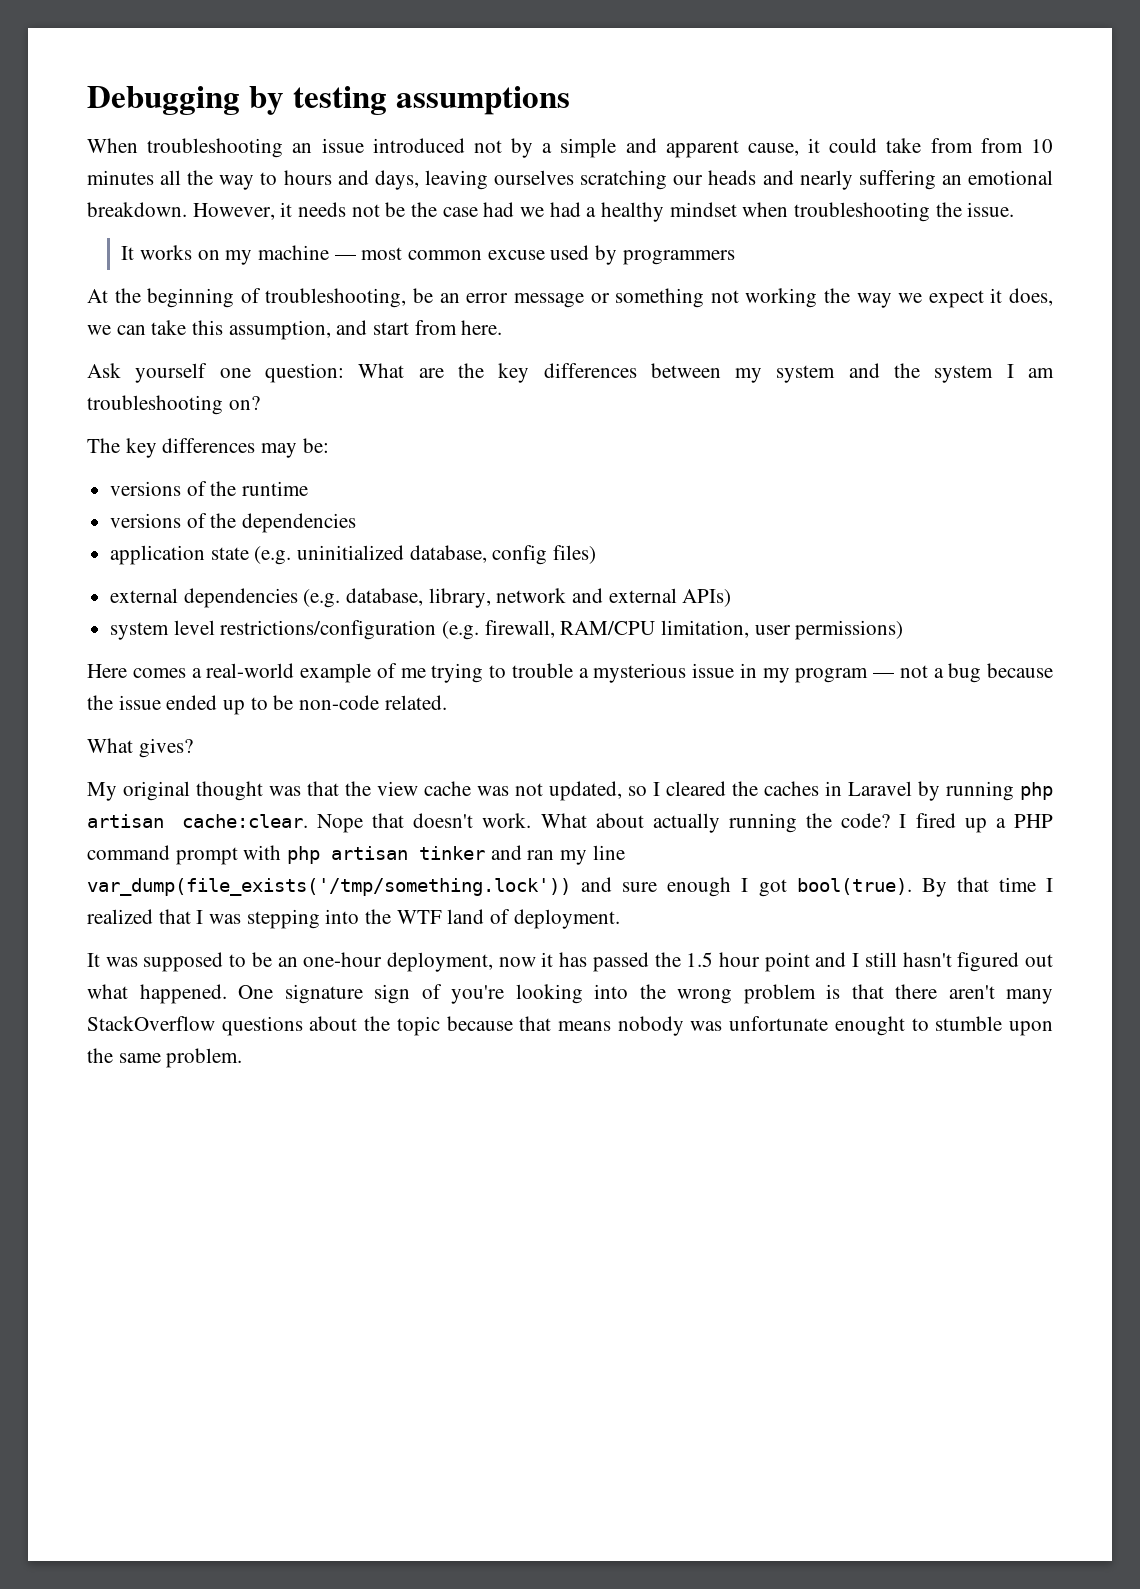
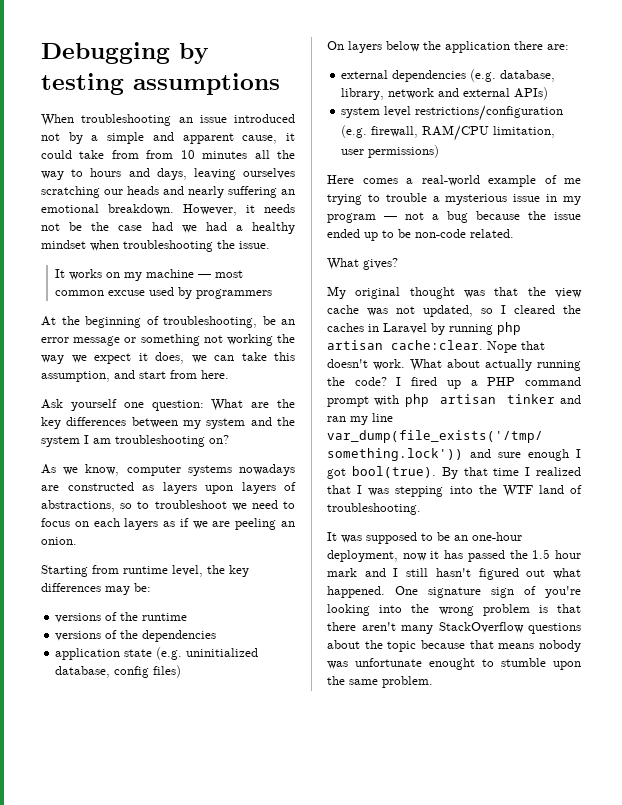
[87,438,120,453] The -> [41,464,295,476] [41,482,296,494] [41,500,295,512] [41,518,295,530] [41,537,77,545] [41,565,225,577] As we know, computer systems nowadays are constructed as layers upon layers of abstractions, so to troubleshoot we need to focus on each layers as if we are peeling an onion. // Starting from runtime level, the
(597, 554) none -> [327,41,569,53] // On layers below the application there are:
[513,909,620,929] deployment. -> [327,503,421,515] troubleshooting.
[764,952,810,972] point -> [327,568,357,577] mark

